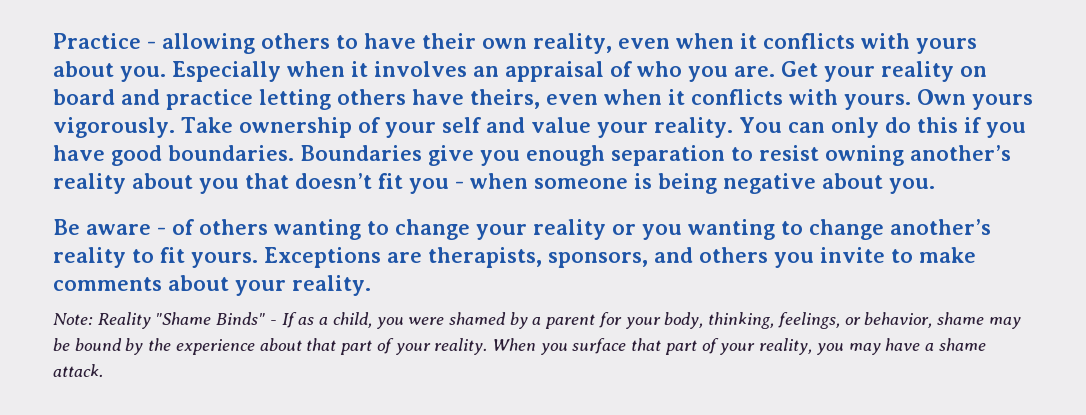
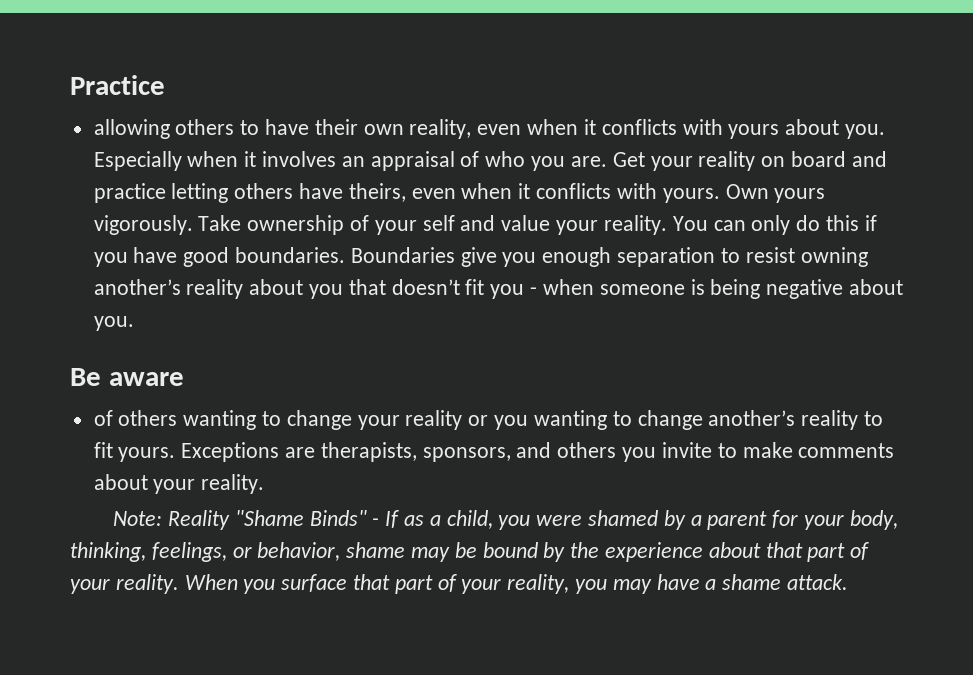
[147,41,156,49] - -> (165, 85) //
[157,227,166,235] - -> (184, 379) //

